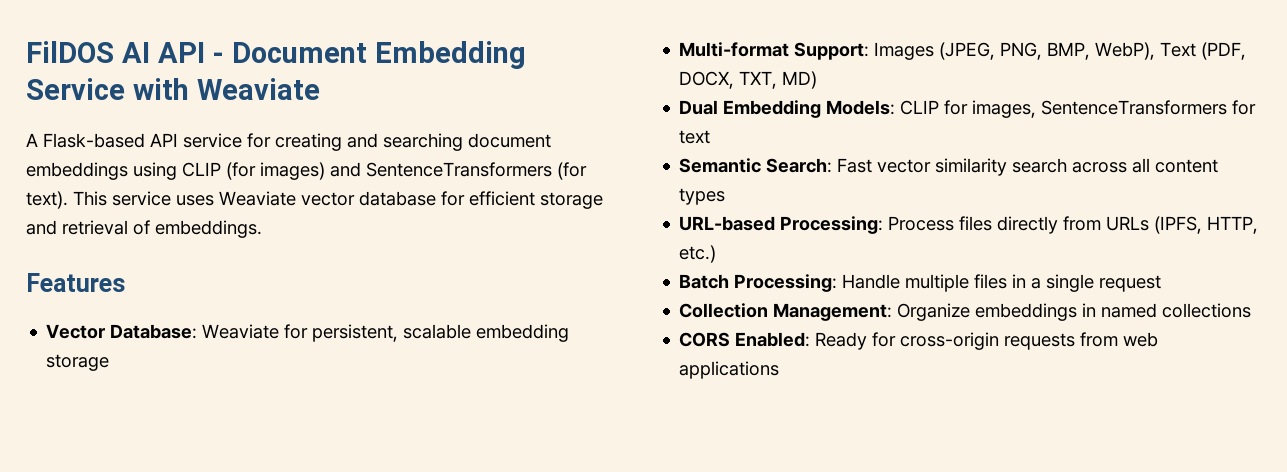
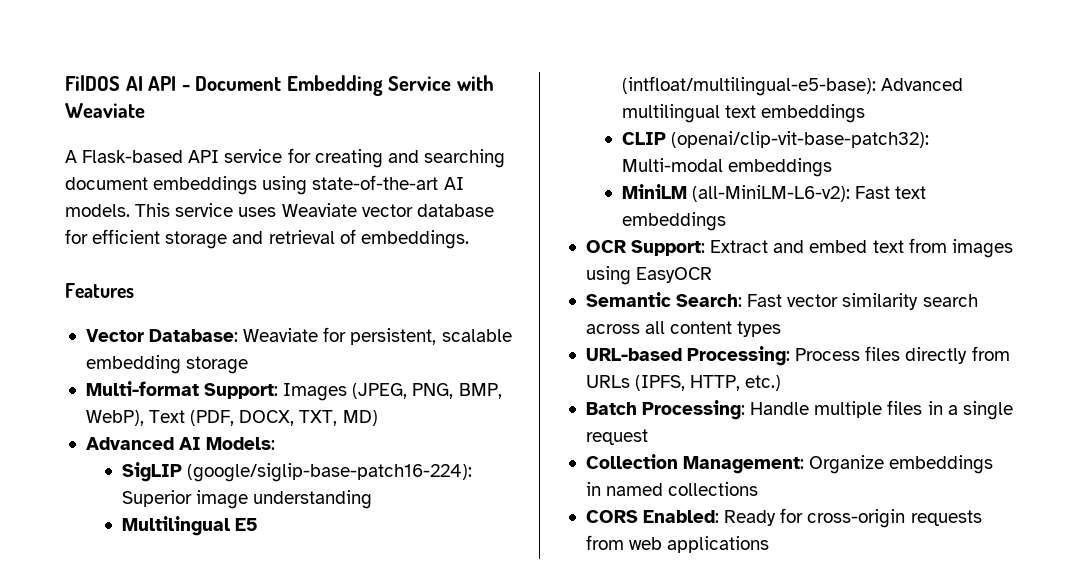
[182,162,587,180] [26,191,68,209] CLIP (for images) and SentenceTransformers (for text). -> [312,175,464,190] [65,204,130,217] state-of-the-art AI models.
[679,100,822,118] Dual Embedding -> [85,437,202,450] Advanced AI
[900,100,1257,118] [679,130,711,144] CLIP for images, SentenceTransformers for text -> [121,462,473,482] [121,490,373,509] [121,516,259,536] [621,76,964,96] [621,104,866,123] [621,131,930,148] [621,158,833,177] [621,184,927,202] [621,212,726,231] [585,238,1013,258] [585,266,713,285] // SigLIP (google/siglip-base-patch16-224): Superior image understanding // Multilingual E5 (intfloat/multilingual-e5-base): Advanced multilingual text embeddings // CLIP (openai/clip-vit-base-patch32): Multi-modal embeddings // MiniLM (all-MiniLM-L6-v2): Fast text embeddings // OCR Support: Extract and embed text from images using EasyOCR

